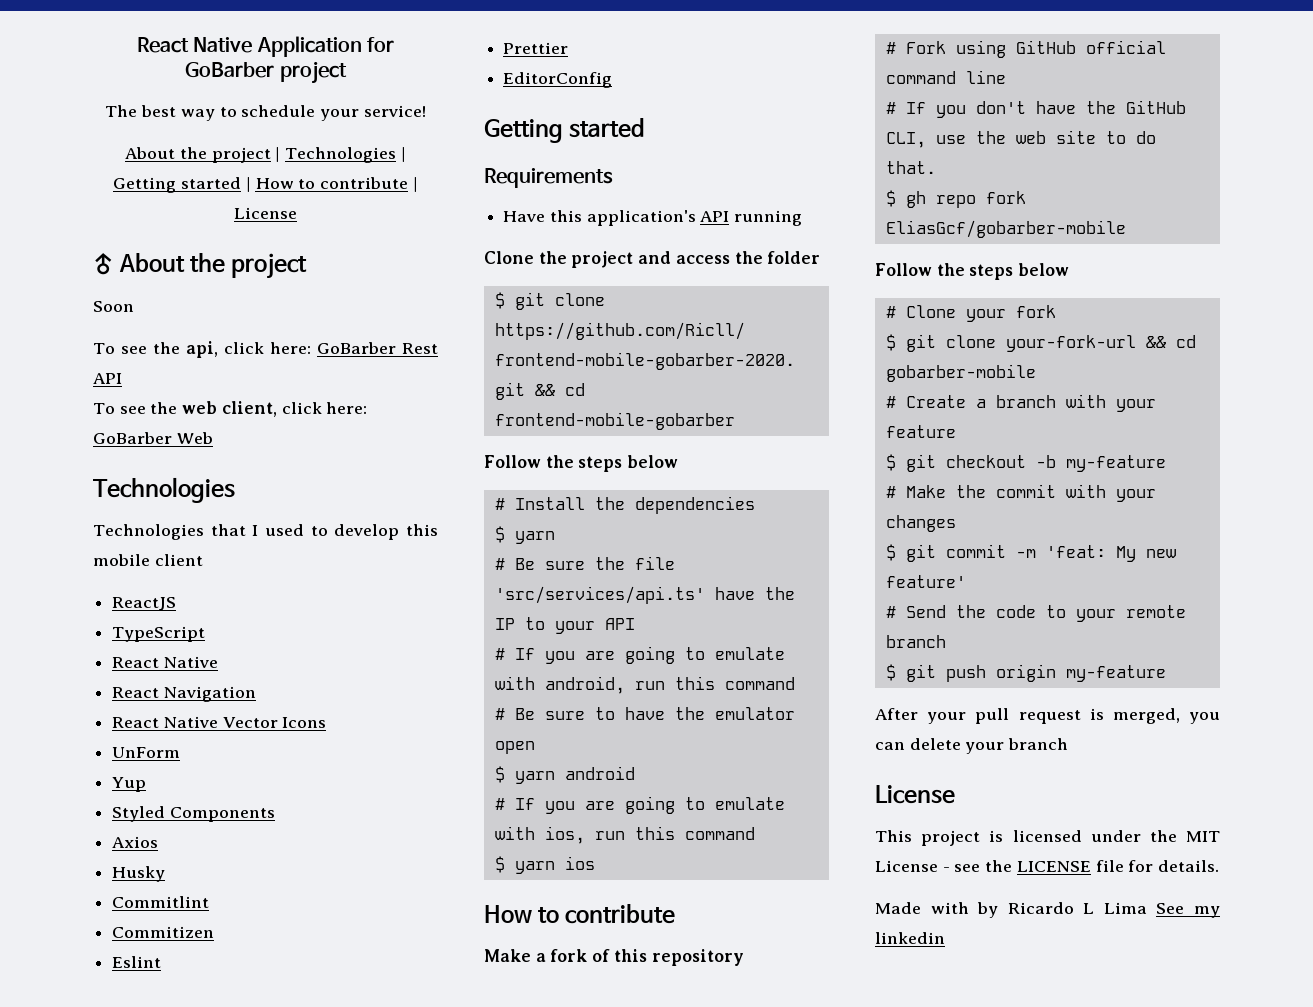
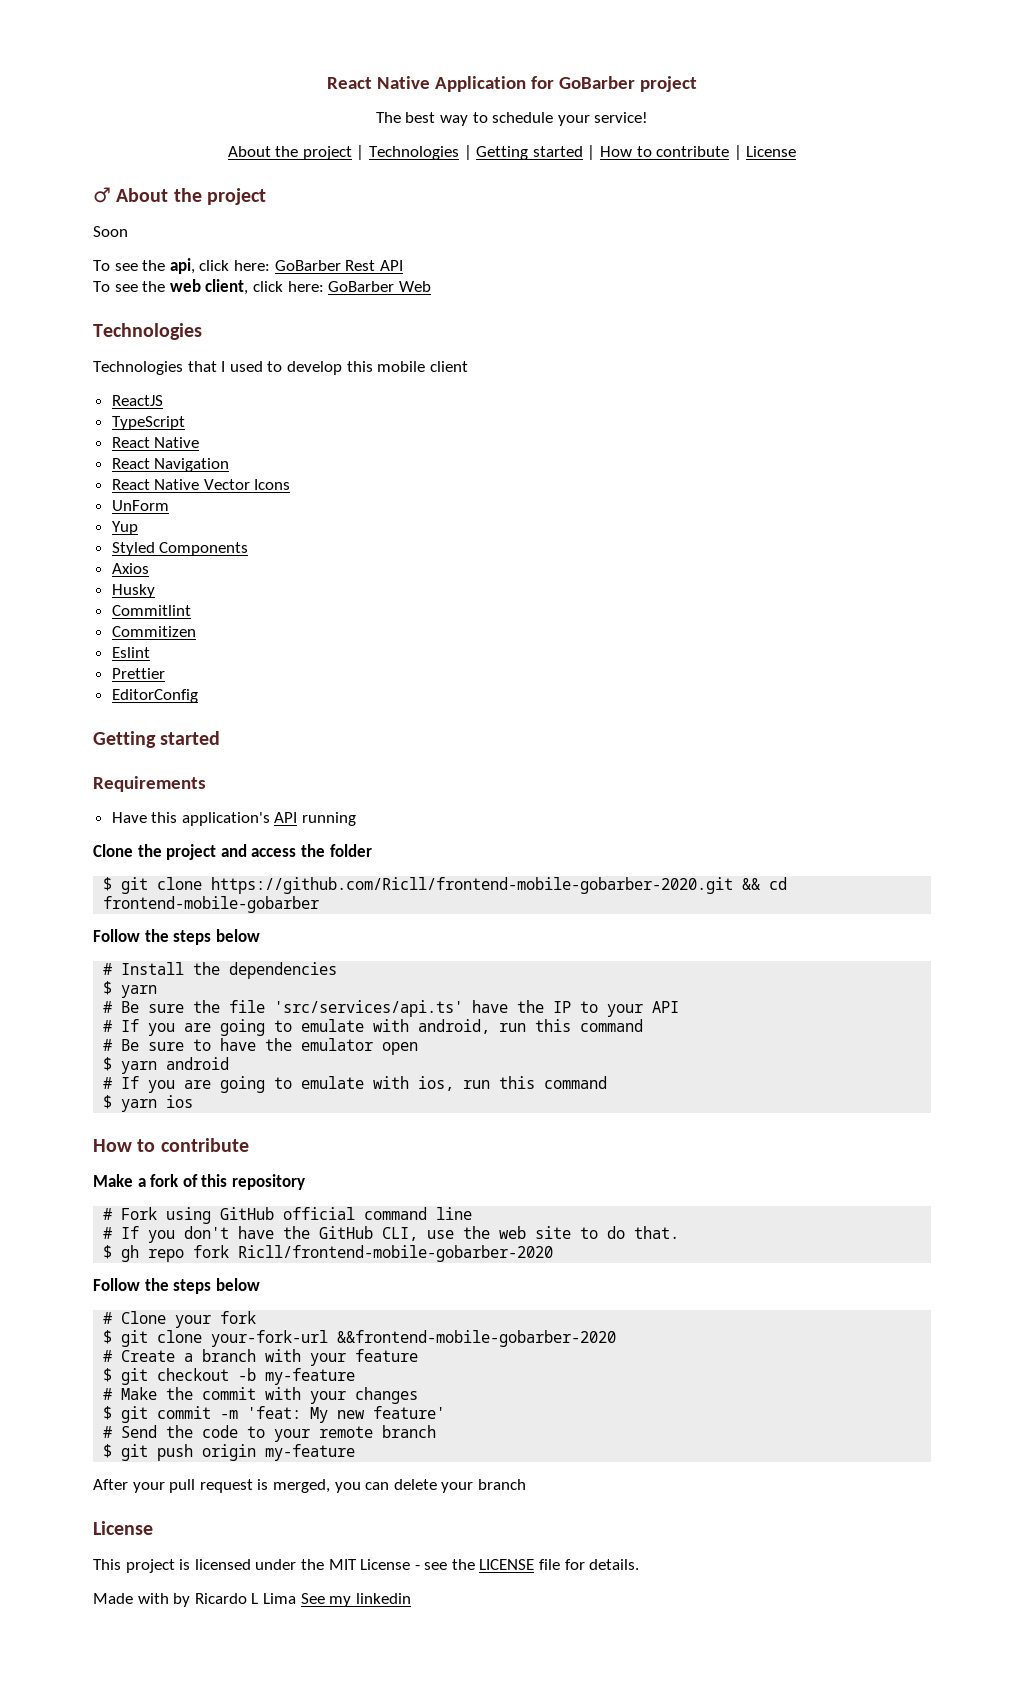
[885,220,1126,238] EliasGcf/gobarber-mobile -> [238,1245,554,1262] Ricll/frontend-mobile-gobarber-2020
[1145,335,1196,348] [885,364,1036,382] && cd gobarber-mobile -> [337,1330,617,1347] &&frontend-mobile-gobarber-2020

